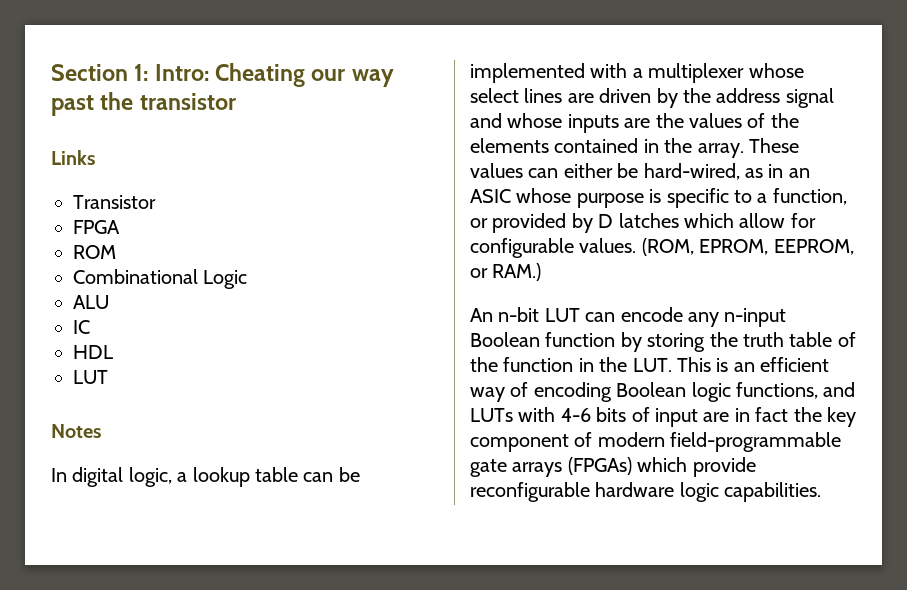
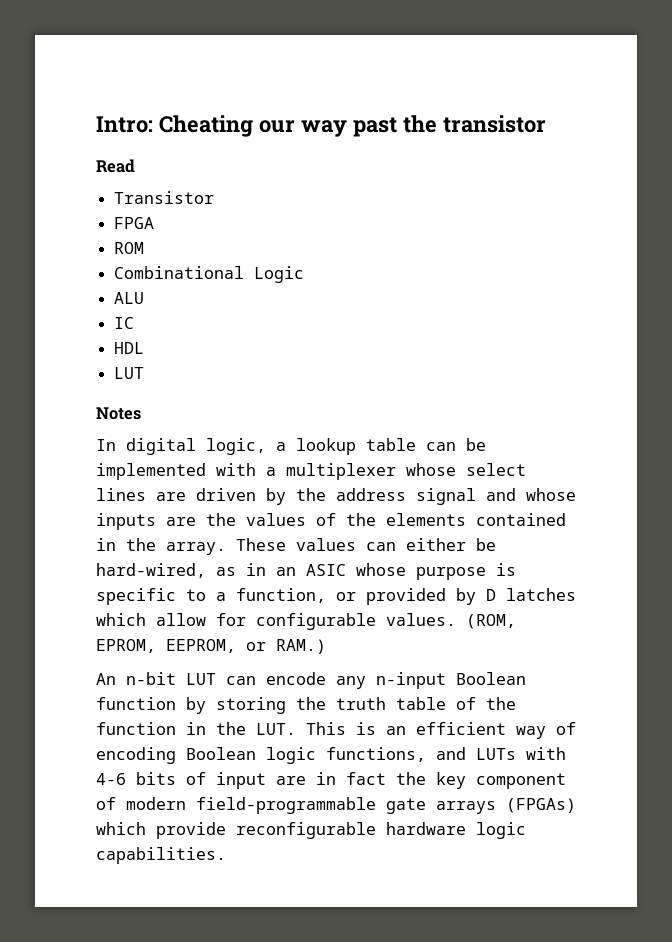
[51,64,149,81] Section 1: -> (96, 124) none
[51,150,95,165] Links -> [96,159,135,173] Read

